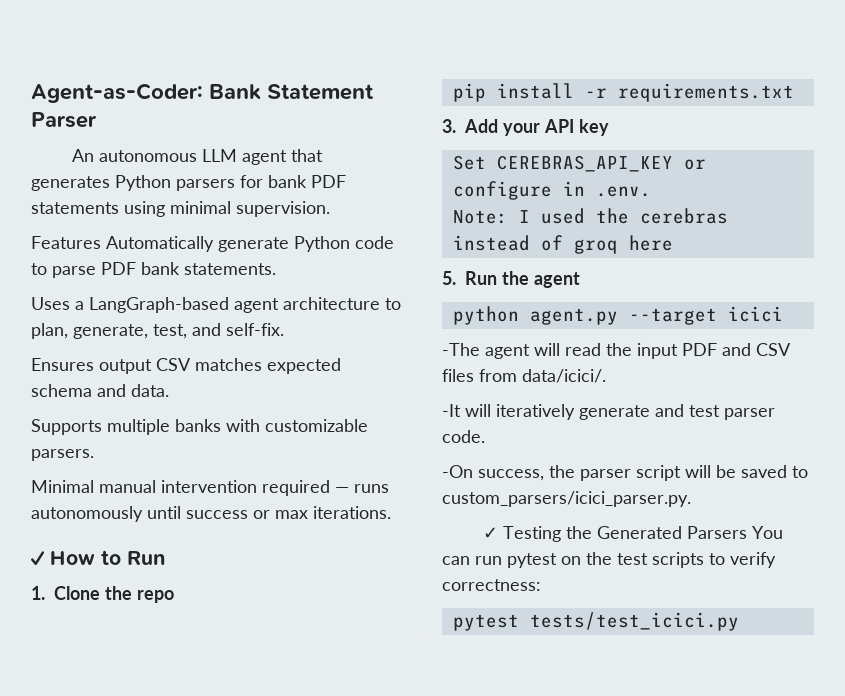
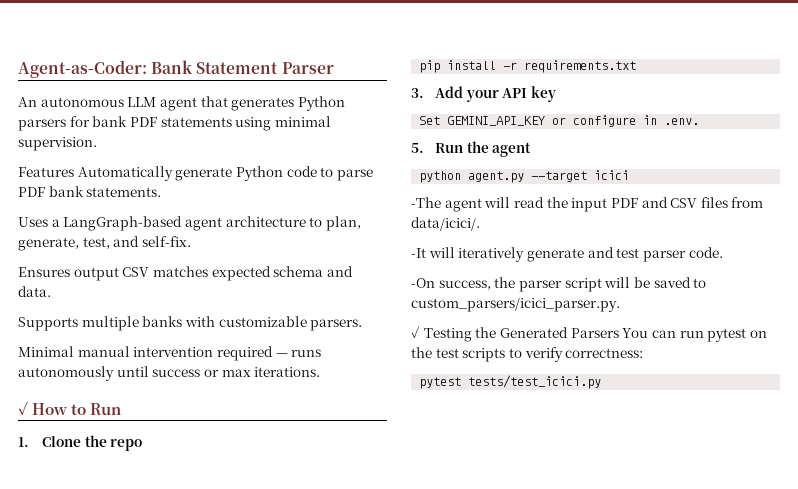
[496,155,673,172] CEREBRAS_API_KEY -> [447,116,546,126] GEMINI_API_KEY
[452,208,728,224] [452,235,673,254] // Note: I used the cerebras instead of groq here -> (700, 121) none

